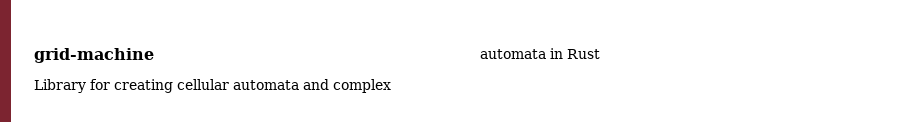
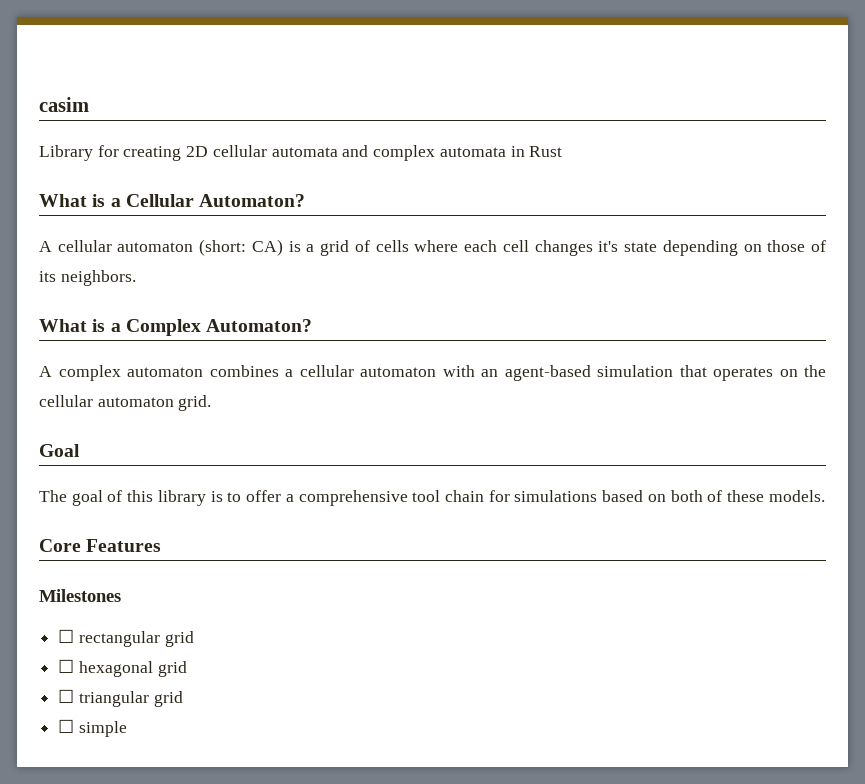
[34,48,154,63] grid-machine -> [39,97,89,112] casim
(173, 86) none -> [186,146,209,157] 2D
(600, 54) none -> [39,194,306,207] [39,239,826,256] [39,270,136,286] [39,319,313,336] [39,365,826,381] [39,395,212,411] [39,444,80,457] [39,490,825,506] [39,539,162,552] [39,589,121,602] [58,629,194,647] [58,659,187,677] [58,689,183,707] [58,719,127,737] // What is a Cellular Automaton? // A cellular automaton (short: CA) is a grid of cells where each cell changes it's state depending on those of its neighbors. // What is a Complex Automaton? // A complex automaton combines a cellular automaton with an agent-based simulation that operates on the cellular automaton grid. // Goal // The goal of this library is to offer a comprehensive tool chain for simulations based on both of these models. // Core Features // Milestones // ☐ rectangular grid // ☐ hexagonal grid // ☐ triangular grid // ☐ simple

